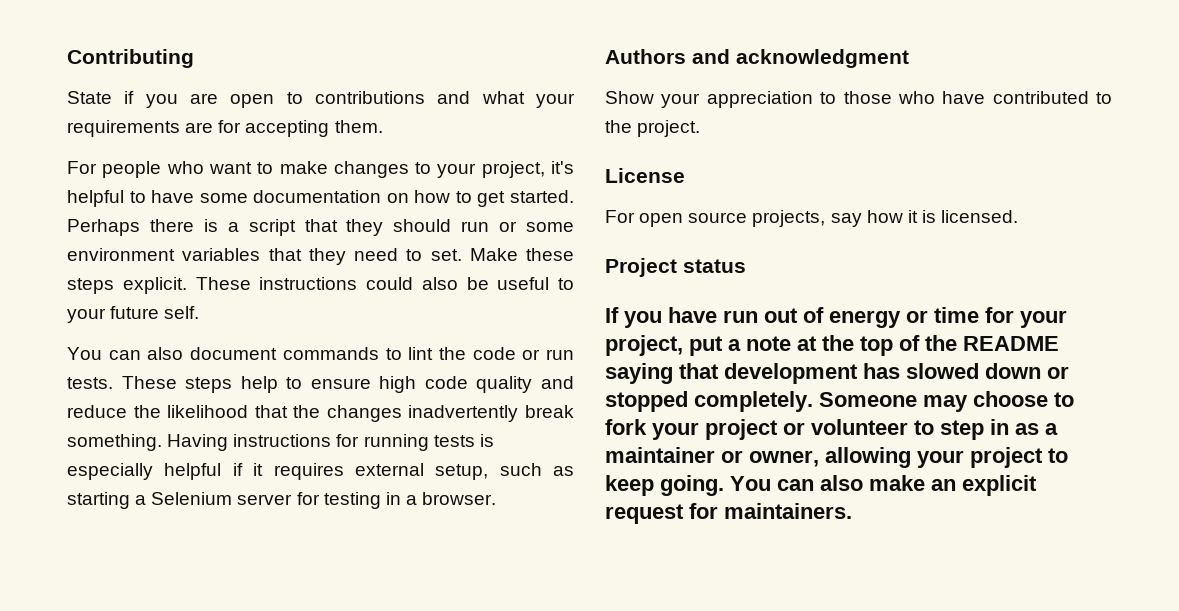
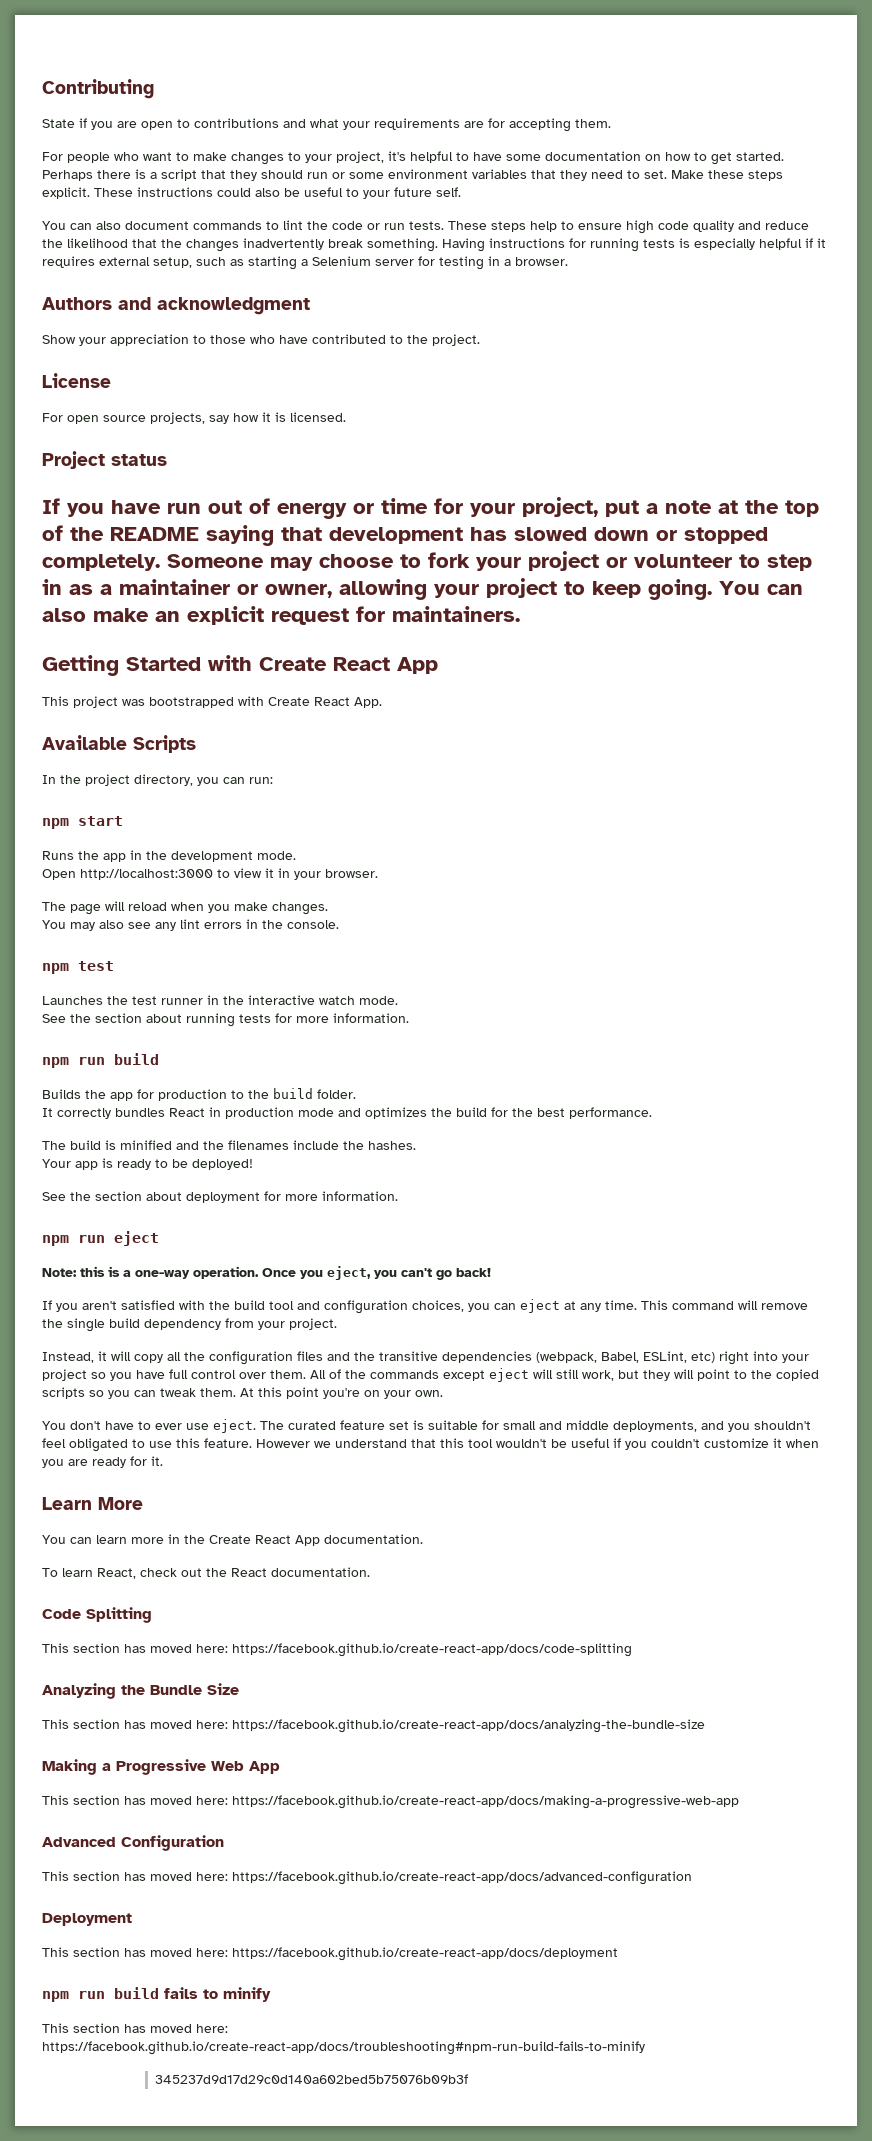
(852, 511) none -> [42,655,438,676] [42,696,382,708] [42,735,196,753] [42,774,273,786] [42,816,123,829] [42,850,296,862] [42,868,378,880] [42,901,328,915] [42,919,339,931] [42,961,114,974] [42,995,398,1005] [42,1013,409,1027] [42,1053,159,1068] [42,1088,356,1101] [42,1107,652,1119] [42,1140,416,1150] [42,1158,253,1170] [42,1191,398,1203] [42,1231,159,1246] [42,1266,491,1280] [42,1299,808,1314] [42,1318,337,1332] [42,1351,809,1365] [42,1368,819,1382] [42,1387,443,1399] [42,1419,811,1433] [42,1438,819,1452] [42,1456,163,1468] [42,1497,143,1510] [42,1534,423,1546] [42,1567,370,1579] [42,1607,152,1623] [42,1643,632,1657] [42,1683,239,1699] [42,1719,705,1733] [42,1759,280,1775] [42,1795,739,1809] [42,1835,224,1851] [42,1871,692,1885] [42,1913,132,1926] [42,1947,618,1961] [42,1987,271,2002] [42,2023,228,2033] [42,2041,645,2055] [155,2074,469,2084] // Getting Started with Create React App // This project was bootstrapped with Create React App. // Available Scripts // In the project directory, you can run: // npm start // Runs the app in the development mode. // Open http://localhost:3000 to view it in your browser. // The page will reload when you make changes. // You may also see any lint errors in the console. // npm test // Launches the test runner in the interactive watch mode. // See the section about running tests for more information. // npm run build // Builds the app for production to the build folder. // It correctly bundles React in production mode and optimizes the build for the best performance. // The build is minified and the filenames include the hashes. // Your app is ready to be deployed! // See the section about deployment for more information. // npm run eject // Note: this is a one-way operation. Once you eject, you can't go back! // If you aren't satisfied with the build tool and configuration choices, you can eject at any time. This command will remove the single build dependency from your project. // Instead, it will copy all the configuration files and the transitive dependencies (webpack, Babel, ESLint, etc) right into your project so you have full control over them. All of the commands except eject will still work, but they will point to the copied scripts so you can tweak them. At this point you're on your own. // You don't have to ever use eject. The curated feature set is suitable for small and middle deployments, and you shouldn't feel obligated to use this feature. However we understand that this tool wouldn't be useful if you couldn't customize it when you are ready for it. // Learn More // You can learn more in the Create React App documentation. // To learn React, check out the React documentation. // Code Splitting // This section has moved here: https://facebook.github.io/create-react-app/docs/code-splitting // Analyzing the Bundle Size // This section has moved here: https://facebook.github.io/create-react-app/docs/analyzing-the-bundle-size // Making a Progressive Web App // This section has moved here: https://facebook.github.io/create-react-app/docs/making-a-progressive-web-app // Advanced Configuration // This section has moved here: https://facebook.github.io/create-react-app/docs/advanced-configuration // Deployment // This section has moved here: https://facebook.github.io/create-react-app/docs/deployment // npm run build fails to minify // This section has moved here: https://facebook.github.io/create-react-app/docs/troubleshooting#npm-run-build-fails-to-minify // 345237d9d17d29c0d140a602bed5b75076b09b3f

